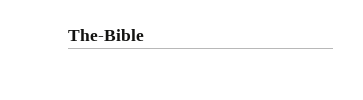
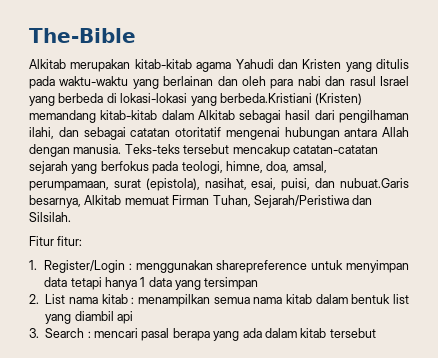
(144, 35) none -> [29,59,409,72] [29,76,409,89] [29,93,363,106] [29,110,409,123] [29,127,409,140] [29,144,378,157] [29,161,327,174] [29,178,409,191] [29,195,373,208] [29,212,71,222] [29,236,83,246] [29,260,409,273] [44,277,259,290] [29,294,410,307] [45,311,133,324] [29,328,376,341] // Alkitab merupakan kitab-kitab agama Yahudi dan Kristen yang ditulis pada waktu-waktu yang berlainan dan oleh para nabi dan rasul Israel yang berbeda di lokasi-lokasi yang berbeda.Kristiani (Kristen) memandang kitab-kitab dalam Alkitab sebagai hasil dari pengilhaman ilahi, dan sebagai catatan otoritatif mengenai hubungan antara Allah dengan manusia. Teks-teks tersebut mencakup catatan-catatan sejarah yang berfokus pada teologi, himne, doa, amsal, perumpamaan, surat (epistola), nasihat, esai, puisi, dan nubuat.Garis besarnya, Alkitab memuat Firman Tuhan, Sejarah/Peristiwa dan Silsilah. // Fitur fitur: // 1. Register/Login : menggunakan sharepreference untuk menyimpan data tetapi hanya 1 data yang tersimpan // 2. List nama kitab : menampilkan semua nama kitab dalam bentuk list yang diambil api // 3. Search : mencari pasal berapa yang ada dalam kitab tersebut

